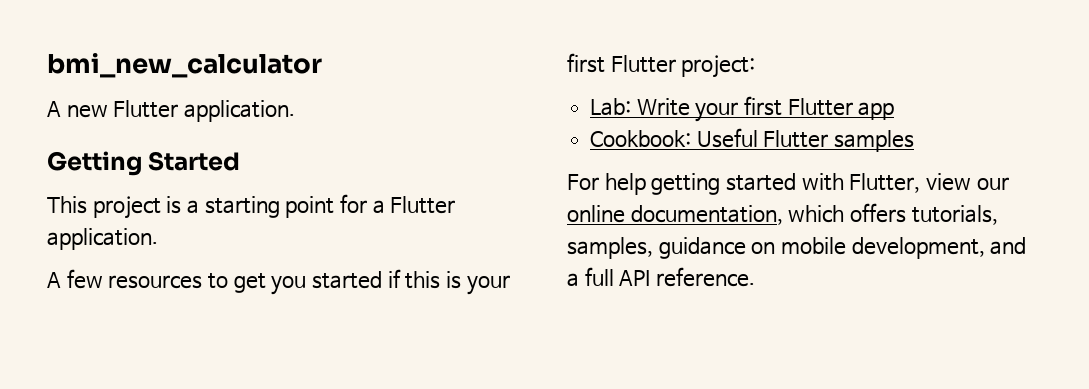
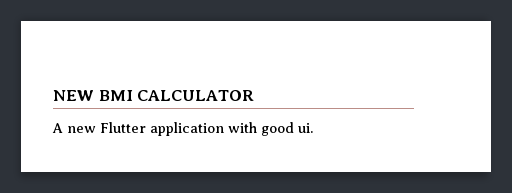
[47,53,322,78] bmi_new_calculator -> [53,90,255,101] NEW BMI CALCULATOR
[184,100,296,122] [47,151,241,176] [47,194,456,219] [47,228,158,250] [47,269,510,295] [567,53,756,78] [590,96,895,122] [590,128,915,152] [567,173,1009,195] [567,203,998,225] [567,237,1027,259] [567,267,756,287] application. // Getting Started // This project is a starting point for a Flutter application. // A few resources to get you started if this is your first Flutter project: // Lab: Write your first Flutter app // Cookbook: Useful Flutter samples // For help getting started with Flutter, view our online documentation, which offers tutorials, samples, guidance on mobile development, and a full API reference. -> [150,122,313,136] application with good ui.

